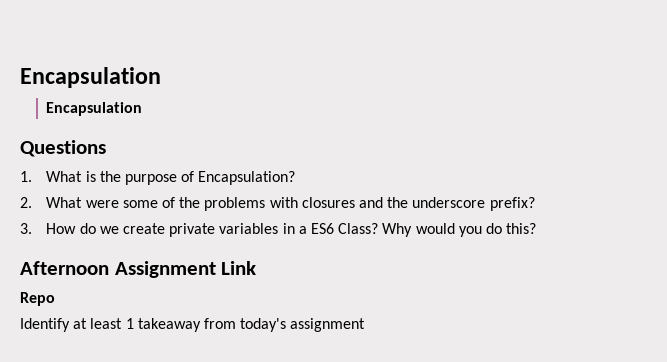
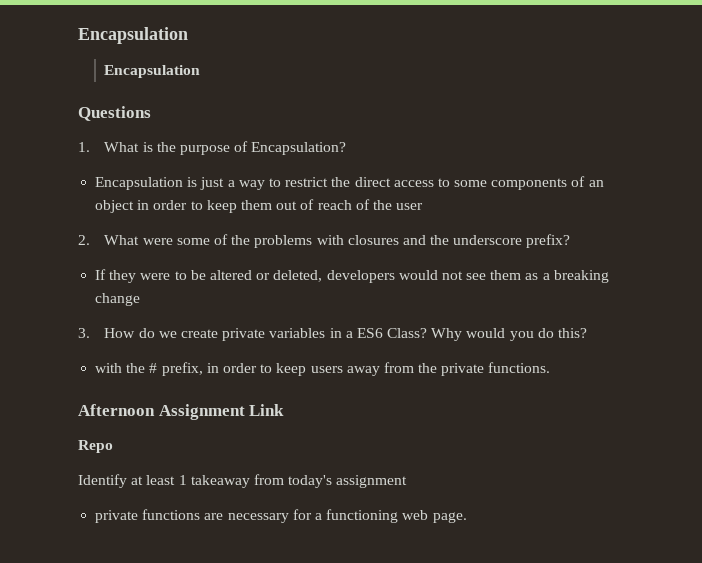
(296, 178) none -> [95,176,604,190] [95,199,424,213] // Encapsulation is just a way to restrict the direct access to some components of an object in order to keep them out of reach of the user
(535, 204) none -> [95,269,609,283] [95,293,141,306] // If they were to be altered or deleted, developers would not see them as a breaking change
(537, 228) none -> [95,362,551,376] // with the # prefix, in order to keep users away from the private functions.
(366, 325) none -> [95,509,467,523] // private functions are necessary for a functioning web page.

